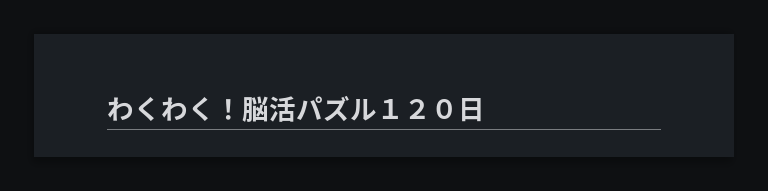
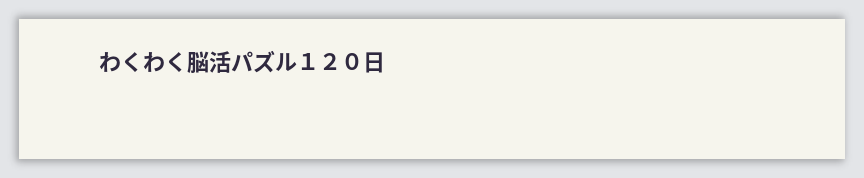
[215,99,242,120] ！ -> (187, 62) none

